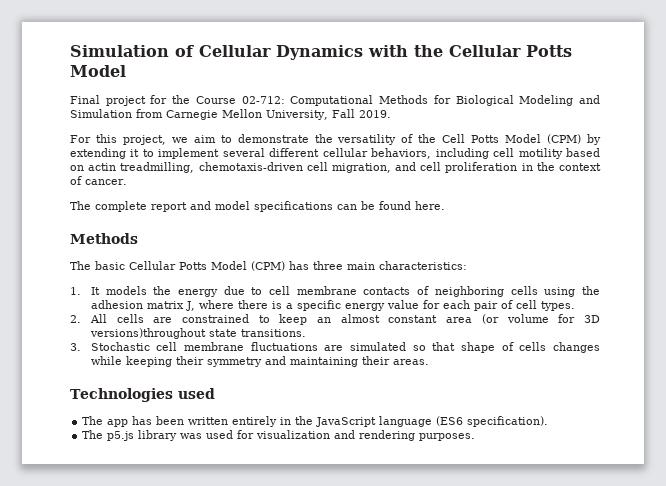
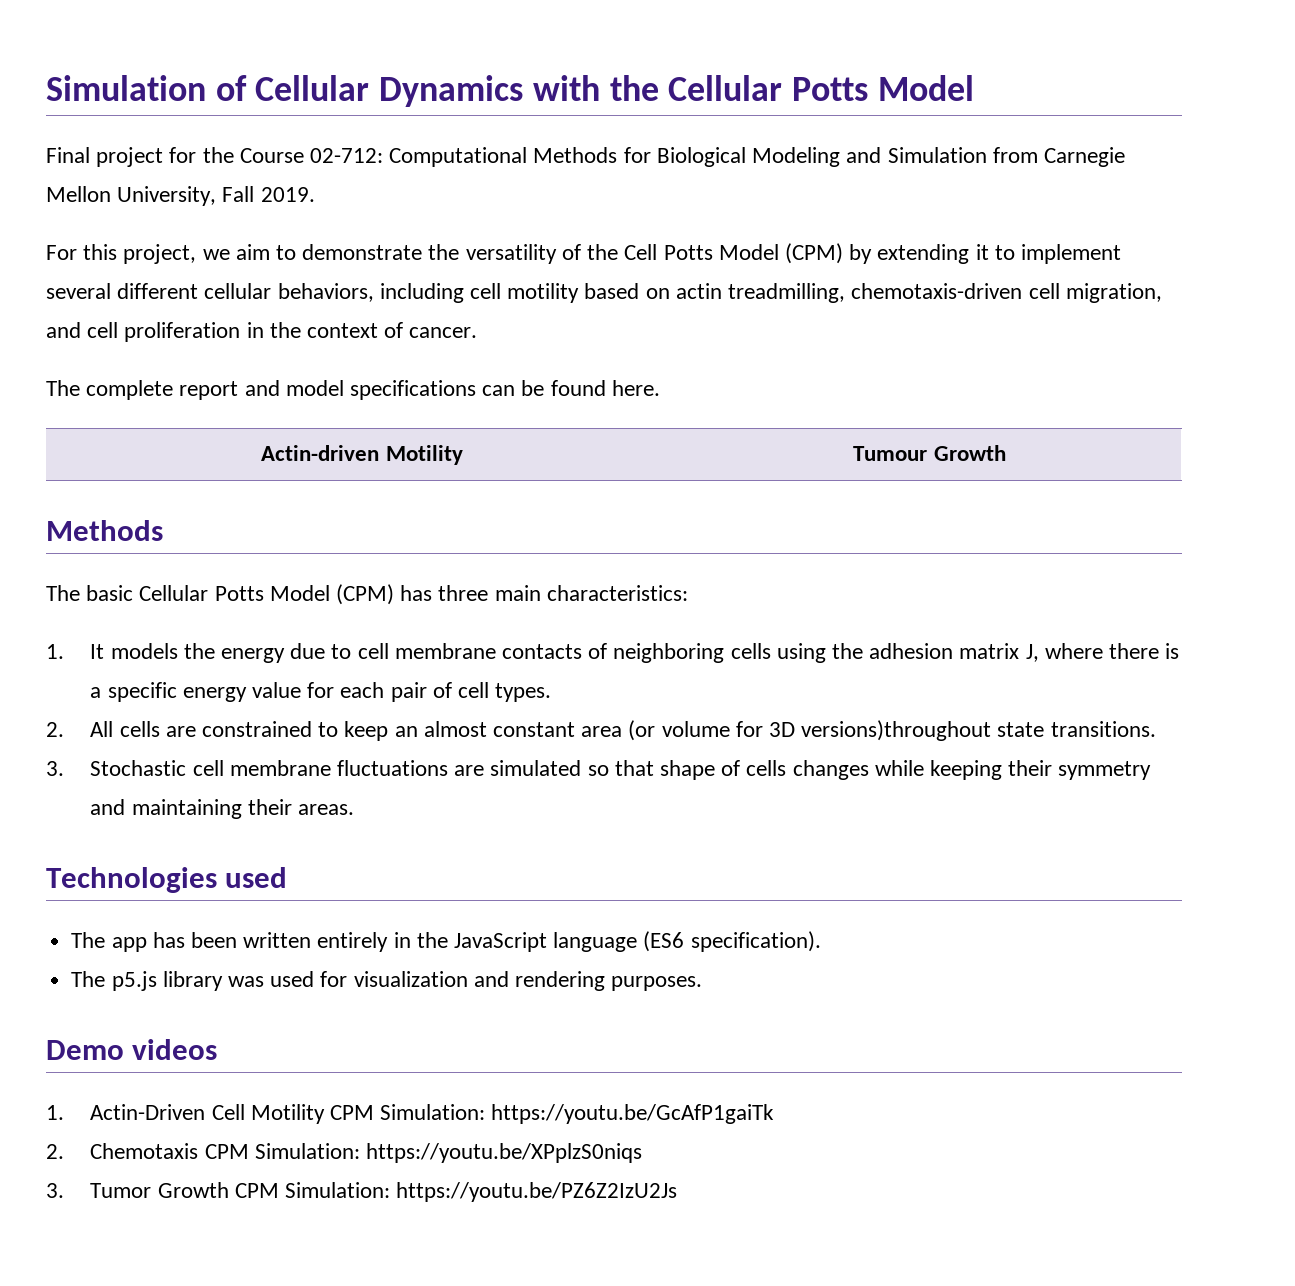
(445, 205) none -> [261,445,463,465] [853,445,1006,461] // Actin-driven Motility | Tumour Growth
(476, 437) none -> [46,1039,218,1060] [46,1104,775,1124] [46,1143,642,1163] [46,1182,678,1202] // Demo videos // 1. Actin-Driven Cell Motility CPM Simulation: https://youtu.be/GcAfP1gaiTk // 2. Chemotaxis CPM Simulation: https://youtu.be/XPplzS0niqs // 3. Tumor Growth CPM Simulation: https://youtu.be/PZ6Z2IzU2Js

